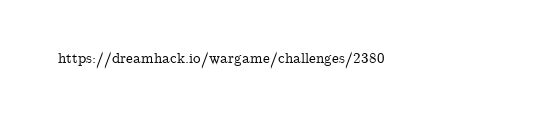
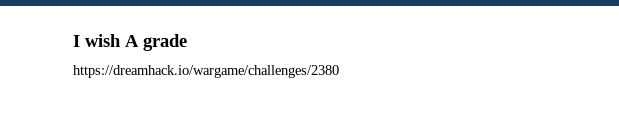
(58, 60) none -> [73,34,187,51] I wish A grade //

